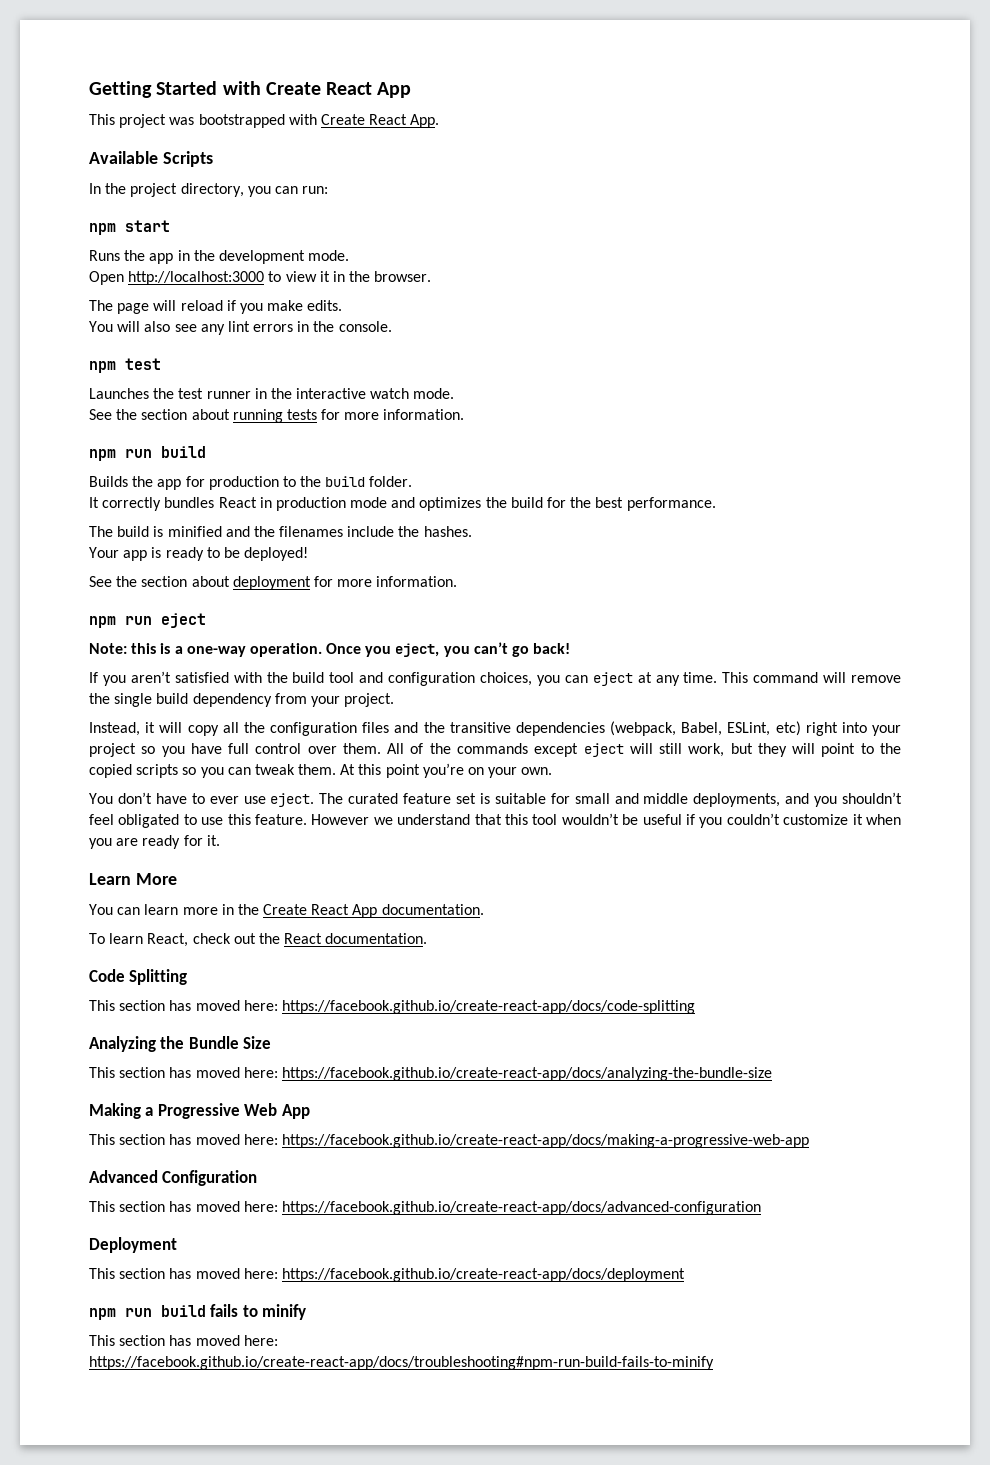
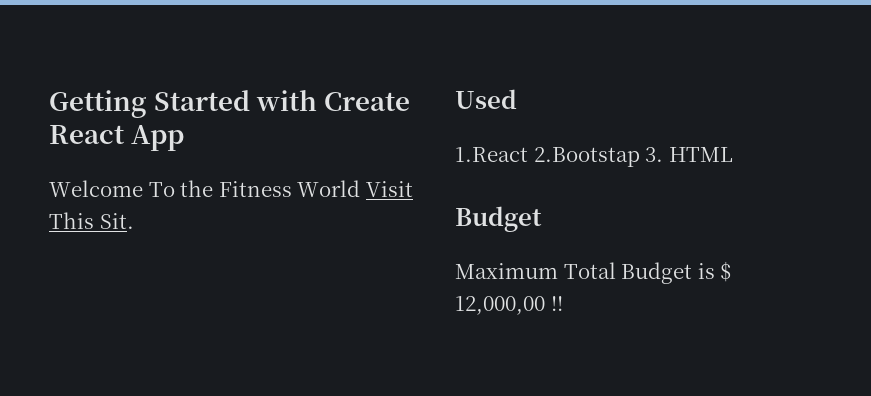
[89,114,440,128] [89,151,213,167] [89,183,329,197] [89,220,170,235] [89,250,350,264] [89,271,432,285] [89,300,343,314] [89,321,392,335] [89,358,161,373] [89,388,455,399] [89,409,465,423] [89,446,206,461] [89,476,413,490] [89,497,716,511] [89,526,472,537] [89,547,309,561] [89,576,458,590] [89,613,206,628] [89,642,571,657] [89,671,901,686] [89,693,395,707] [89,721,901,736] [89,743,901,757] [89,763,553,778] [89,792,902,807] [89,813,901,828] [89,835,220,849] [89,873,177,885] [89,904,484,918] [89,933,428,947] [89,969,188,985] [89,1000,695,1014] [89,1036,272,1052] [89,1067,772,1081] [89,1103,310,1119] [89,1134,809,1148] [89,1170,258,1186] [89,1201,761,1215] [89,1237,177,1253] [89,1268,685,1282] [89,1304,307,1320] [89,1335,278,1346] [89,1356,714,1370] This project was bootstrapped with Create React App. // Available Scripts // In the project directory, you can run: // npm start // Runs the app in the development mode. // Open http://localhost:3000 to view it in the browser. // The page will reload if you make edits. // You will also see any lint errors in the console. // npm test // Launches the test runner in the interactive watch mode. // See the section about running tests for more information. // npm run build // Builds the app for production to the build folder. // It correctly bundles React in production mode and optimizes the build for the best performance. // The build is minified and the filenames include the hashes. // Your app is ready to be deployed! // See the section about deployment for more information. // npm run eject // Note: this is a one-way operation. Once you eject, you can’t go back! // If you aren’t satisfied with the build tool and configuration choices, you can eject at any time. This command will remove the single build dependency from your project. // Instead, it will copy all the configuration files and the transitive dependencies (webpack, Babel, ESLint, etc) right into your project so you have full control over them. All of the commands except eject will still work, but they will point to the copied scripts so you can tweak them. At this point you’re on your own. // You don’t have to ever use eject. The curated feature set is suitable for small and middle deployments, and you shouldn’t feel obligated to use this feature. However we understand that this tool wouldn’t be useful if you couldn’t customize it when you are ready for it. // Learn More // You can learn more in the Create React App documentation. // To learn React, check out the React documentation. // Code Splitting // This section has moved here: https://facebook.github.io/create-react-app/docs/code-splitting // Analyzing the Bundle Size // This section has moved here: https://facebook.github.io/create-react-app/docs/analyzing-the-bundle-size // Making a Progressive Web App // This section has moved here: https://facebook.github.io/create-react-app/docs/making-a-progressive-web-app // Advanced Configuration // This section has moved here: https://facebook.github.io/create-react-app/docs/advanced-configuration // Deployment // This section has moved here: https://facebook.github.io/create-react-app/docs/deployment // npm run build fails to minify // This section has moved here: https://facebook.github.io/create-react-app/docs/troubleshooting#npm-run-build-fails-to-minify -> [49,180,413,197] [49,212,134,229] [455,89,517,109] [455,147,733,167] [455,206,542,232] [455,261,732,284] [455,296,563,315] Welcome To the Fitness World Visit This Sit. // Used // 1.React 2.Bootstap 3. HTML // Budget // Maximum Total Budget is $ 12,000,00 !!

